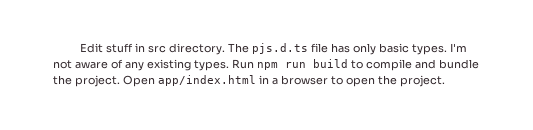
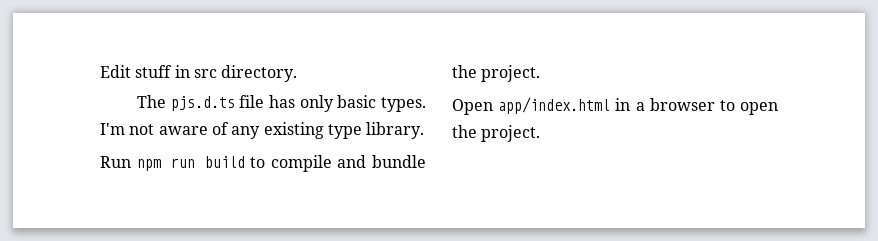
(225, 49) none -> (298, 73) //
[194,60,229,71] types. -> [327,122,425,139] type library. //
(120, 81) none -> (541, 73) //

